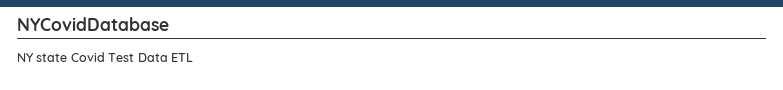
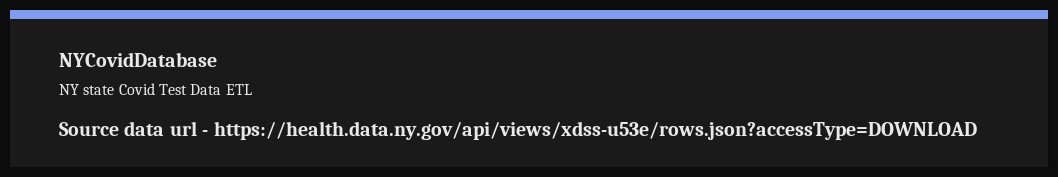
(193, 57) none -> [59,121,977,140] // Source data url - https://health.data.ny.gov/api/views/xdss-u53e/rows.json?accessType=DOWNLOAD

